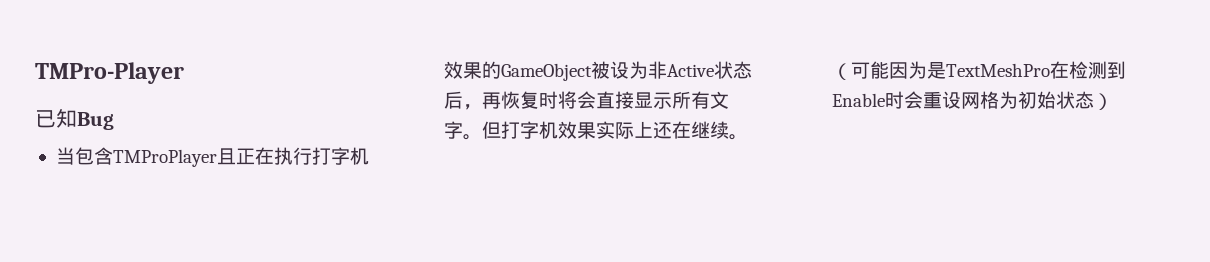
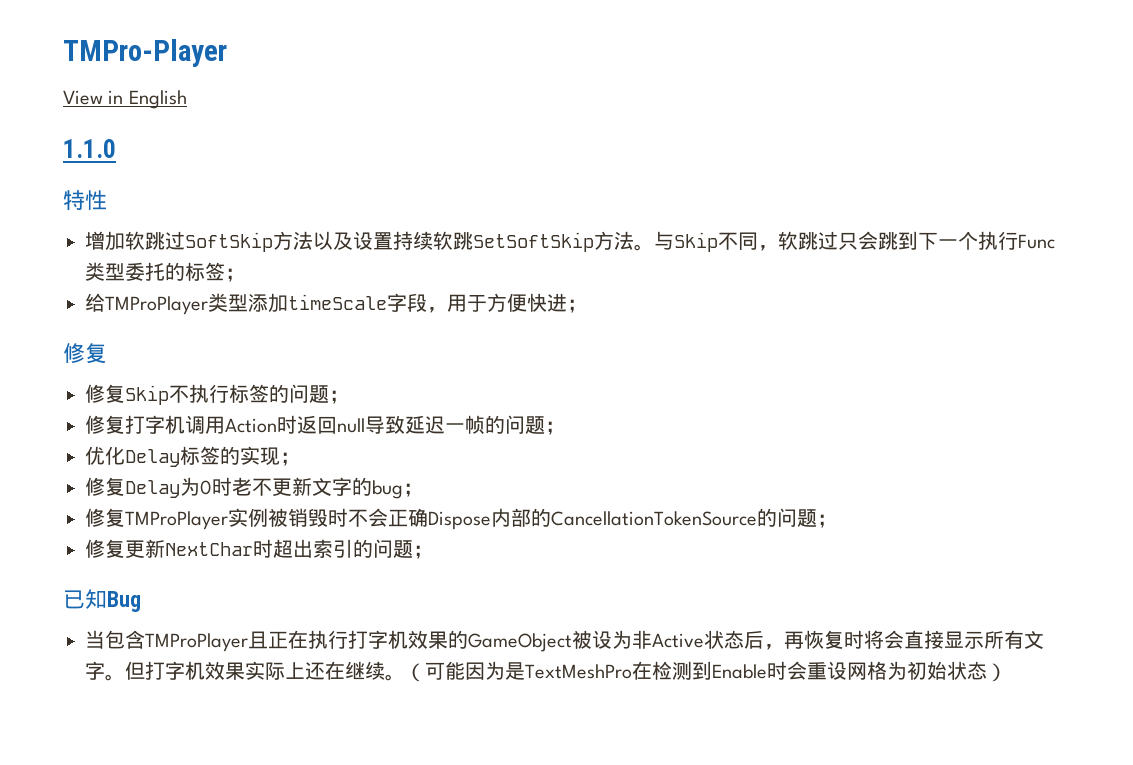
(184, 73) none -> [63,90,187,109] [63,139,116,158] [63,190,107,210] [85,231,1055,252] [85,262,245,282] [85,293,587,315] [63,343,107,364] [85,384,349,405] [85,415,565,435] [85,446,300,467] [85,477,423,499] [85,508,837,530] [85,539,433,559] // View in English // 1.1.0 // 特性 // 增加软跳过SoftSkip方法以及设置持续软跳SetSoftSkip方法。与Skip不同，软跳过只会跳到下一个执行Func类型委托的标签； // 给TMProPlayer类型添加timeScale字段，用于方便快进； // 修复 // 修复Skip不执行标签的问题； // 修复打字机调用Action时返回null导致延迟一帧的问题； // 优化Delay标签的实现； // 修复Delay为0时老不更新文字的bug； // 修复TMProPlayer实例被销毁时不会正确Dispose内部的CancellationTokenSource的问题； // 修复更新NextChar时超出索引的问题；

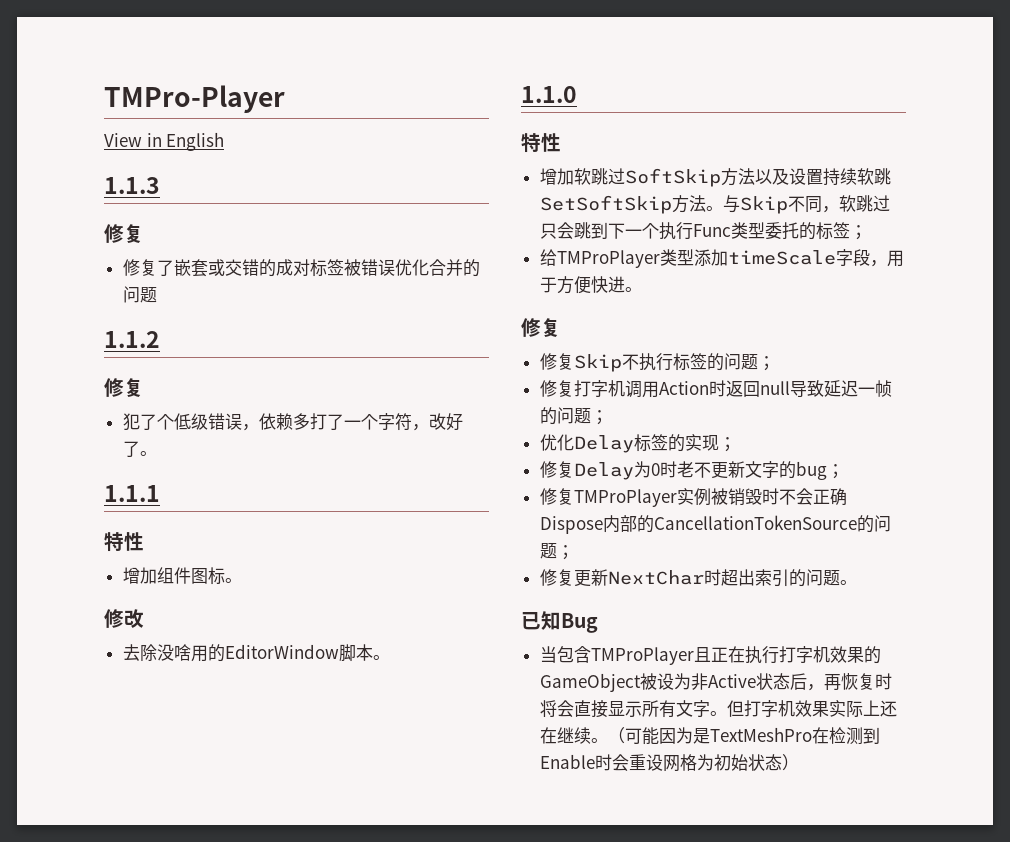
(187, 99) none -> [104,177,160,194] [104,224,144,243] [122,259,480,277] [122,286,157,303] [104,331,160,348] [104,378,144,397] [122,413,463,431] [122,441,157,457] [104,485,160,502] [104,532,144,552] [122,567,242,585] [104,609,144,628] [122,644,390,662] // 1.1.3 // 修复 // 修复了嵌套或交错的成对标签被错误优化合并的问题 // 1.1.2 // 修复 // 犯了个低级错误，依赖多打了一个字符，改好了。 // 1.1.1 // 特性 // 增加组件图标。 // 修改 // 去除没啥用的EditorWindow脚本。
[567,299,587,313] ； -> [624,287,642,292] 。
[413,545,433,559] ； -> [839,580,857,585] 。

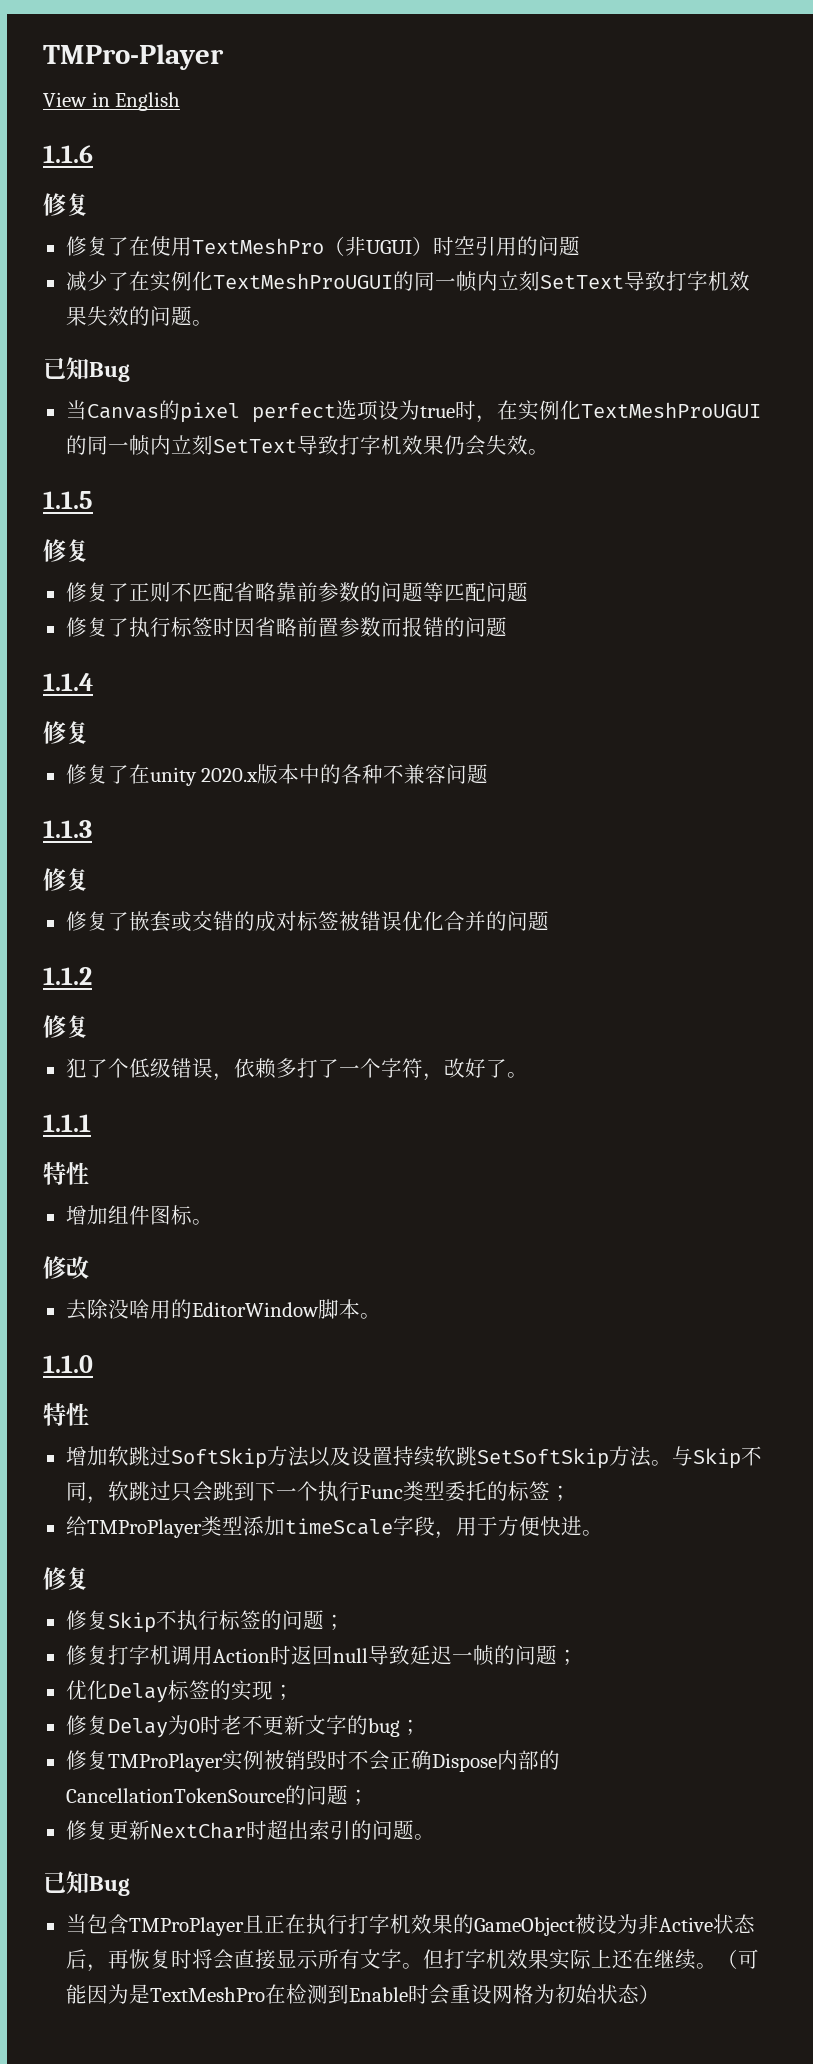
(225, 141) none -> [43,145,93,163] [43,193,89,216] [65,236,580,256] [65,271,750,292] [65,306,213,326] [43,357,130,382] [65,400,761,423] [65,435,549,456] [43,491,93,509] [43,539,89,562] [65,582,528,602] [65,617,507,638] [43,673,93,691] [43,721,89,744] [65,764,489,786] // 1.1.6 // 修复 // 修复了在使用TextMeshPro（非UGUI）时空引用的问题 // 减少了在实例化TextMeshProUGUI的同一帧内立刻SetText导致打字机效果失效的问题。 // 已知Bug // 当Canvas的pixel perfect选项设为true时，在实例化TextMeshProUGUI的同一帧内立刻SetText导致打字机效果仍会失效。 // 1.1.5 // 修复 // 修复了正则不匹配省略靠前参数的问题等匹配问题 // 修复了执行标签时因省略前置参数而报错的问题 // 1.1.4 // 修复 // 修复了在unity 2020.x版本中的各种不兼容问题

